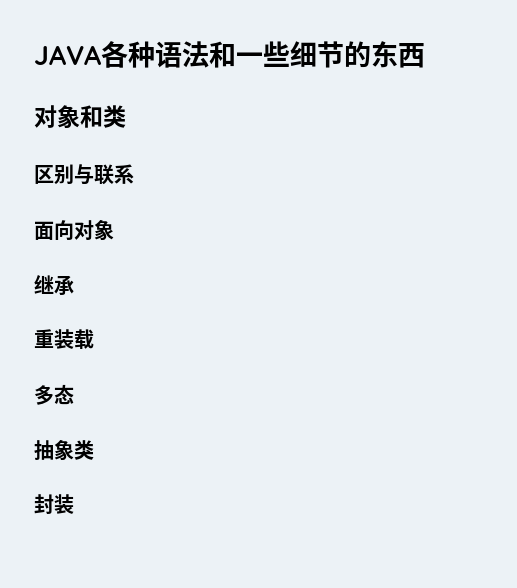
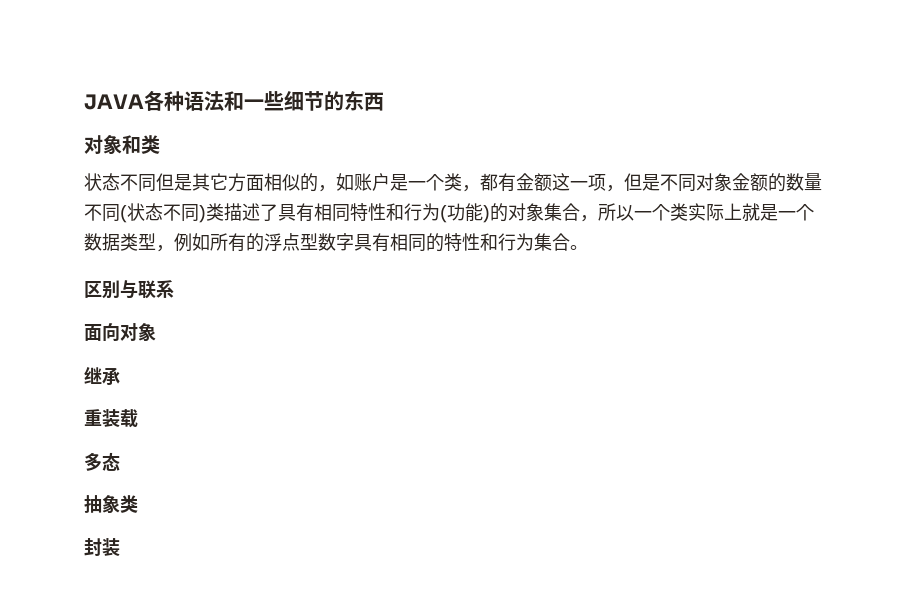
(126, 116) none -> [84,173,822,192] [84,203,814,223] [84,233,588,252] // 状态不同但是其它方面相似的，如账户是一个类，都有金额这一项，但是不同对象金额的数量不同(状态不同)类描述了具有相同特性和行为(功能)的对象集合，所以一个类实际上就是一个数据类型，例如所有的浮点型数字具有相同的特性和行为集合。

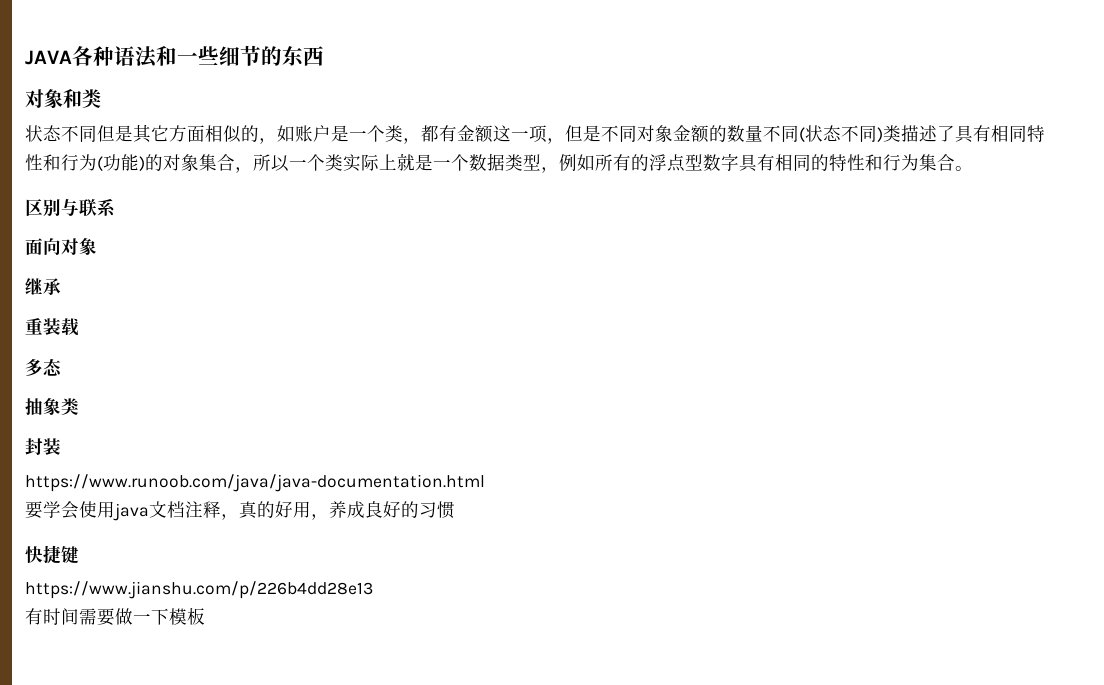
(120, 547) none -> [25,474,485,492] [25,501,455,521] [25,545,79,564] [25,581,373,599] [25,607,205,626] // https://www.runoob.com/java/java-documentation.html // 要学会使用java文档注释，真的好用，养成良好的习惯 // 快捷键 // https://www.jianshu.com/p/226b4dd28e13 // 有时间需要做一下模板

